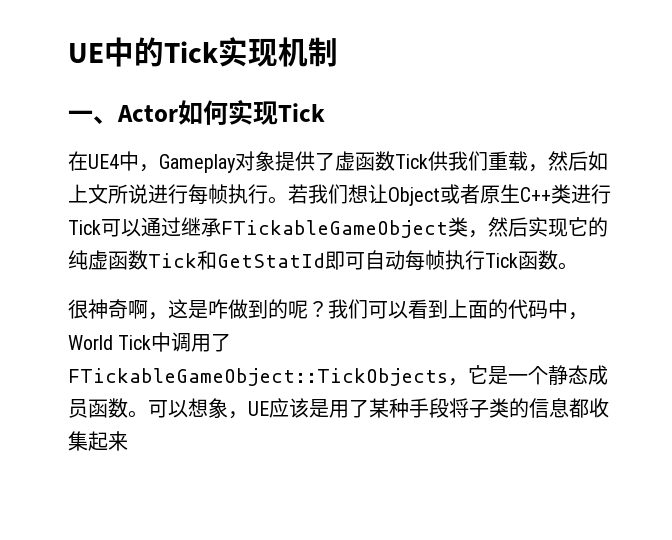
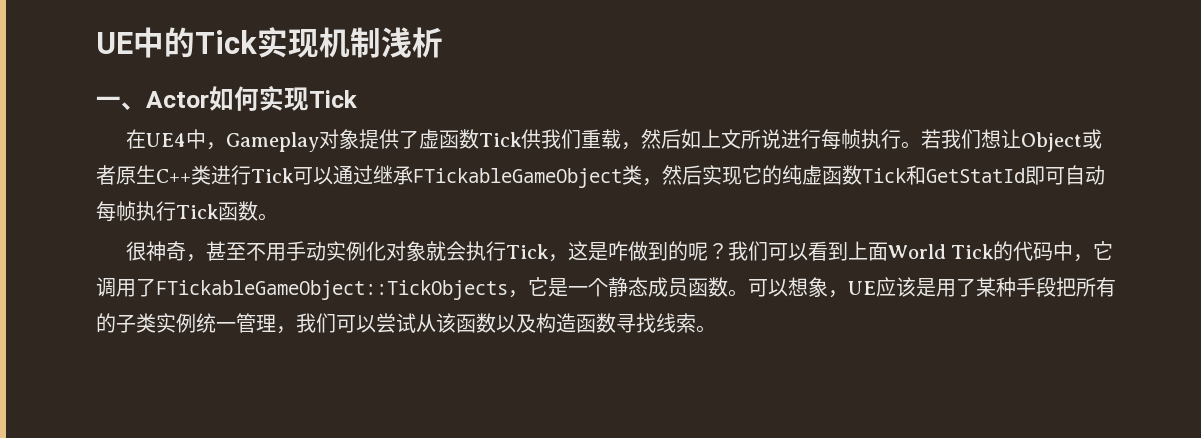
(338, 52) none -> [381,27,443,58] 浅析
[128,299,148,319] 啊 -> [186,241,550,262] ，甚至不用手动实例化对象就会执行Tick
(488, 309) none -> [888,244,995,259] World Tick
[68,332,172,352] World Tick中 -> [1093,241,1114,260] 它
[449,398,609,418] [68,431,128,451] 将子类的信息都收集起来 -> [1056,277,1116,297] [96,313,716,334] 把所有的子类实例统一管理，我们可以尝试从该函数以及构造函数寻找线索。

